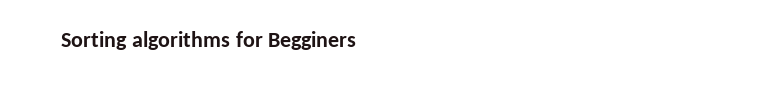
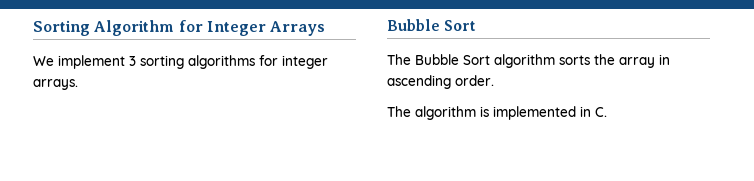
[131,31,357,50] algorithms for Begginers -> [94,20,326,36] [33,55,328,69] [33,79,78,90] [387,19,477,31] [387,54,670,68] [387,75,494,89] [387,106,607,120] Algorithm for Integer Arrays // We implement 3 sorting algorithms for integer arrays. // Bubble Sort // The Bubble Sort algorithm sorts the array in ascending order. // The algorithm is implemented in C.

